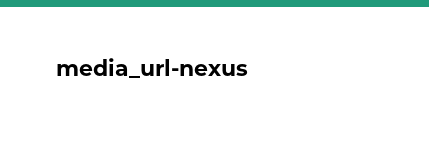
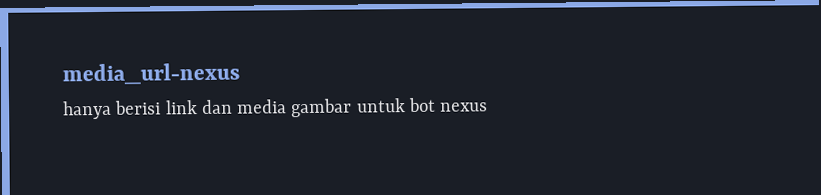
(248, 68) none -> [63,97,489,120] // hanya berisi link dan media gambar untuk bot nexus

